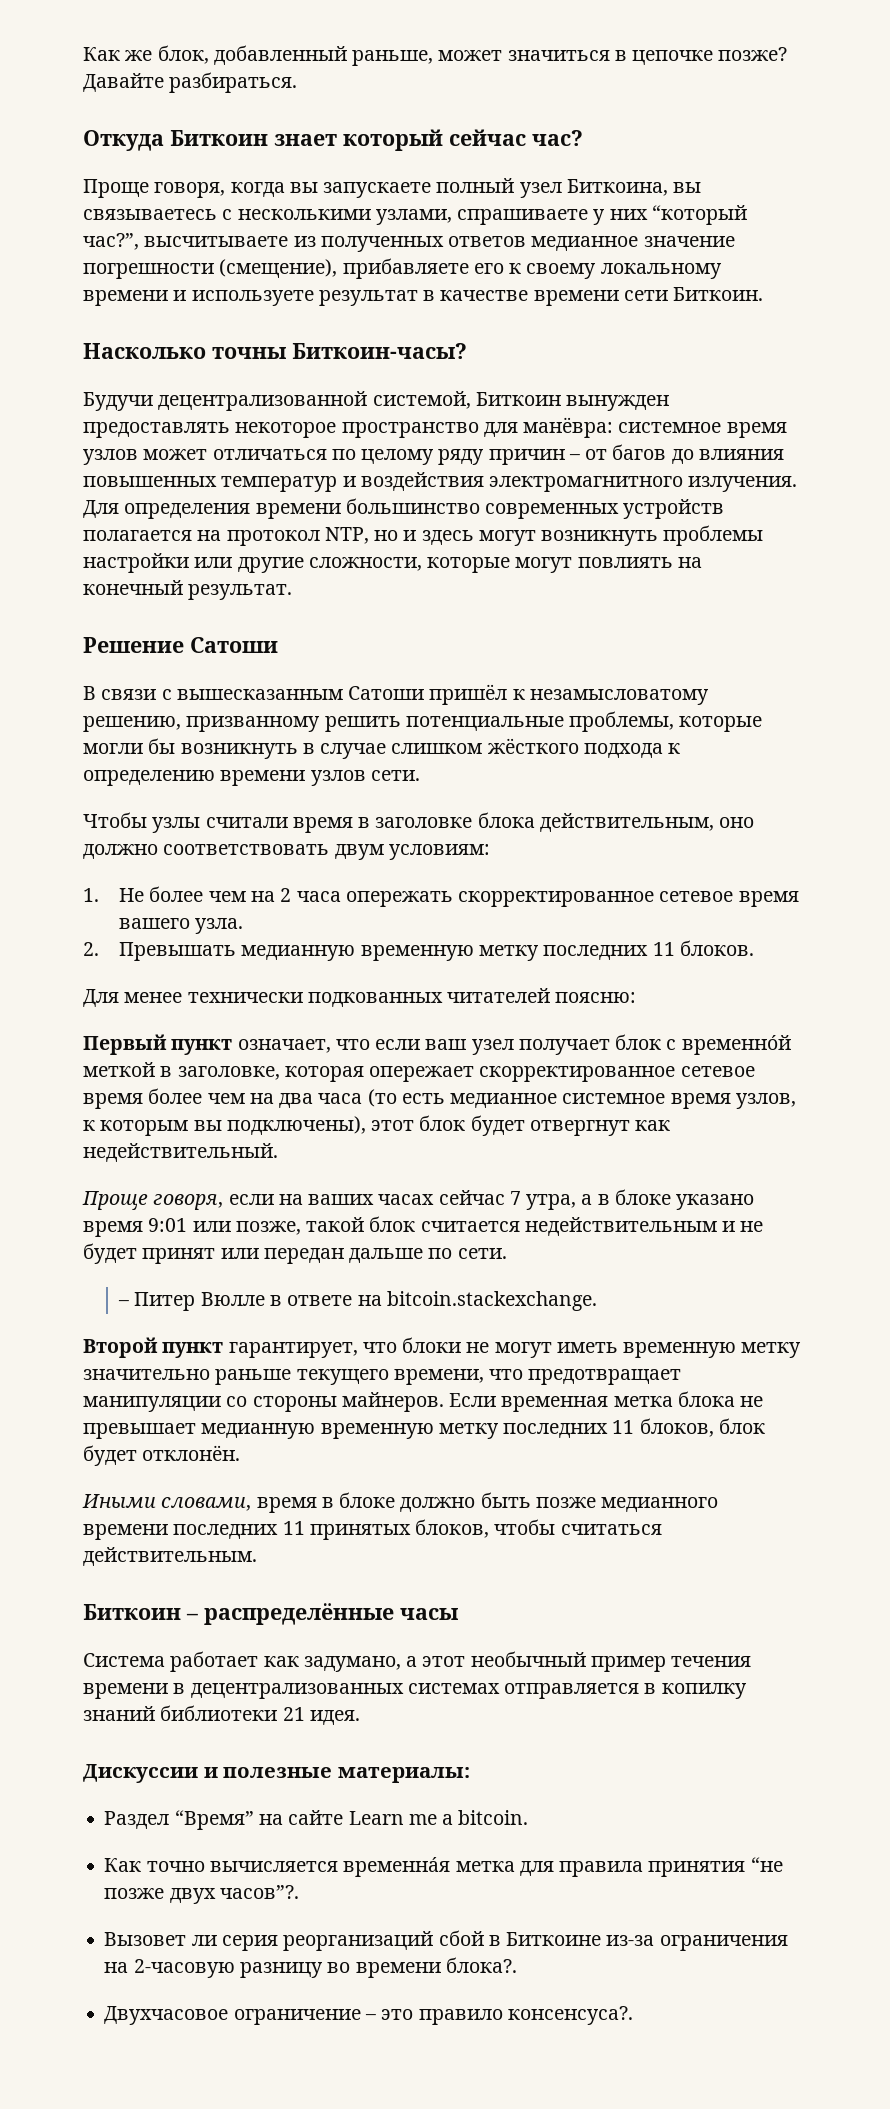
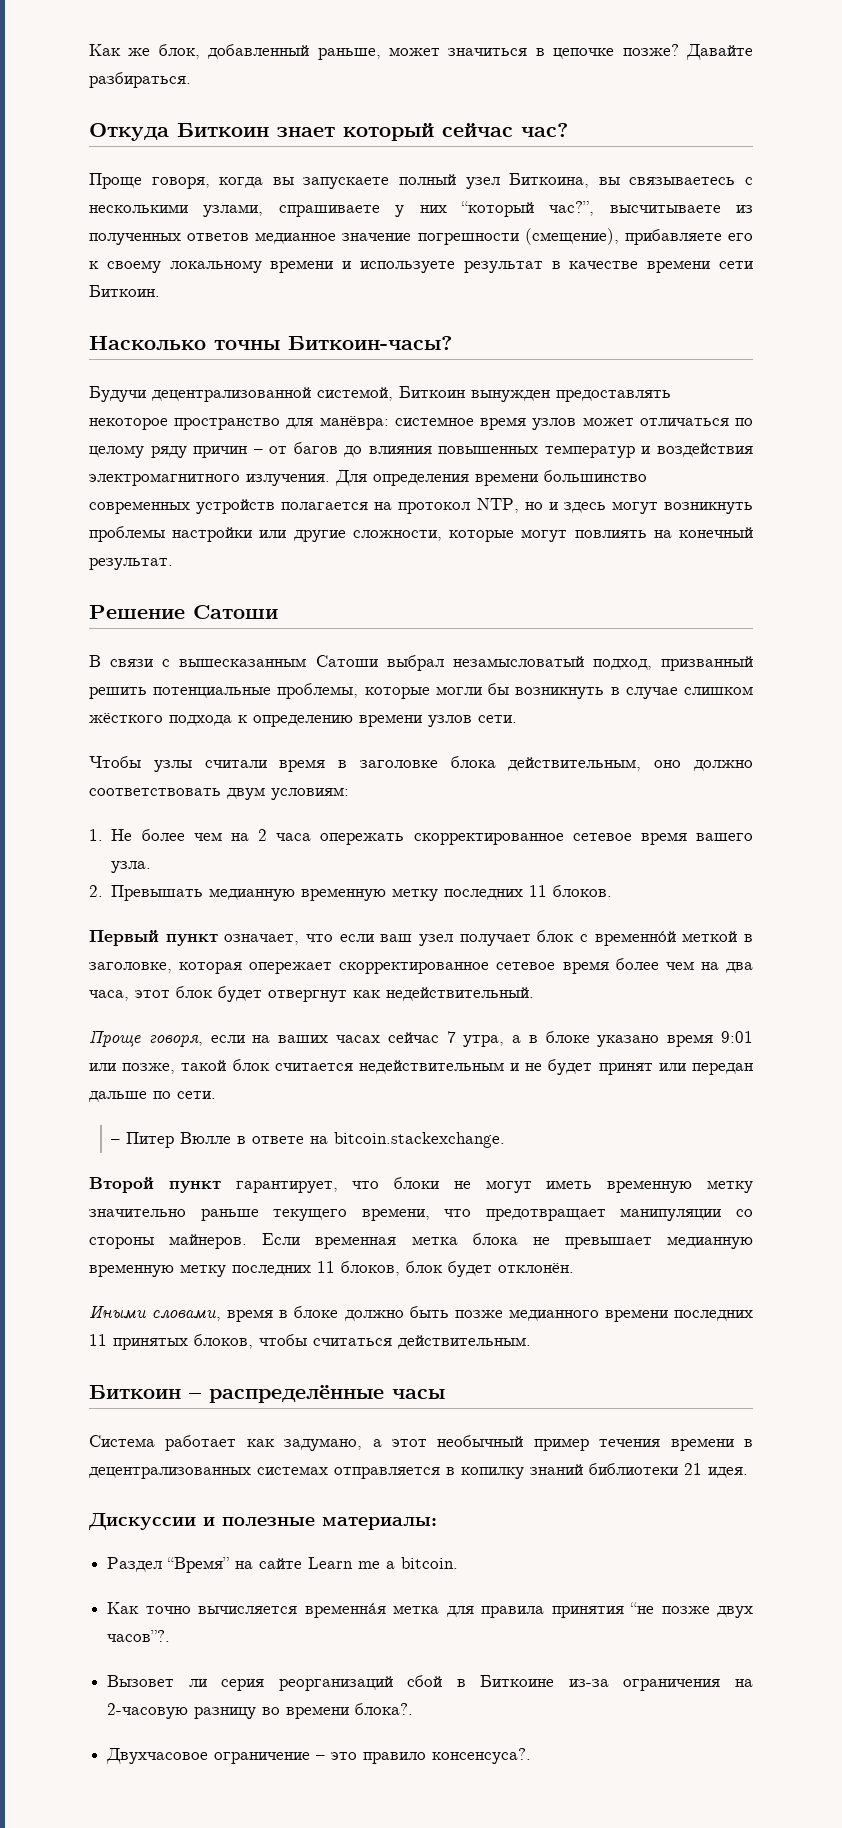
[429,684,709,705] [83,716,321,732] пришёл к незамысловатому решению, призванному -> [386,655,753,671] выбрал незамысловатый подход, призванный
[83,988,637,1007] // Для менее технически подкованных читателей поясню: -> (613, 891) none
[318,1089,796,1109] [83,1116,366,1136] часа (то есть медианное системное время узлов, к которым вы подключены), -> [89,990,129,1001] часа,

